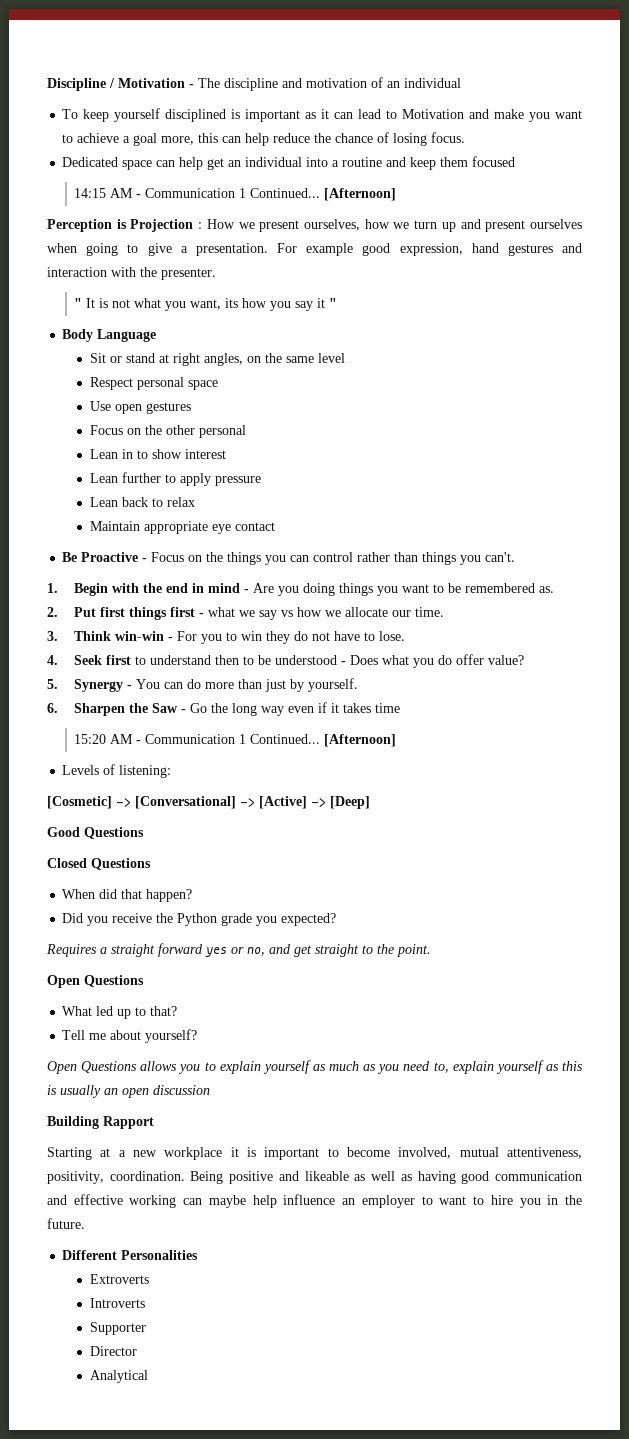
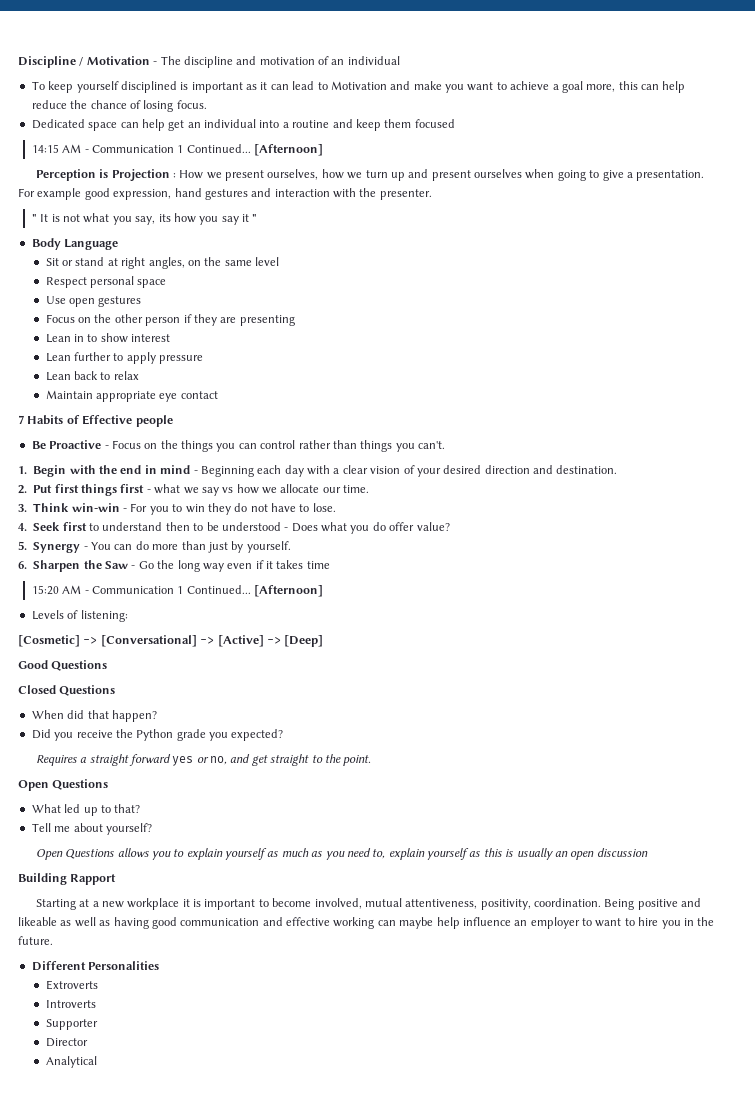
[190,299,222,310] want, -> [135,216,156,225] say,
[198,425,246,438] personal -> [145,314,295,326] person if they are presenting
(275, 526) none -> [18,415,173,427] // 7 Habits of Effective people
[253,583,555,596] Are you doing things you want to be remembered as. -> [200,465,618,477] Beginning each day with a clear vision of your desired direction and destination.

